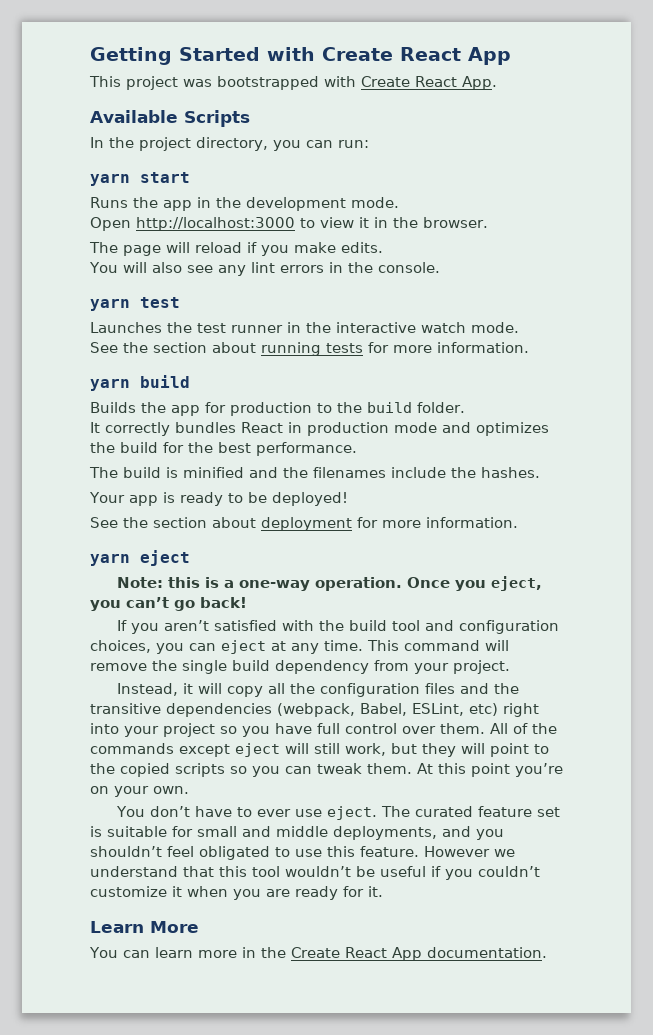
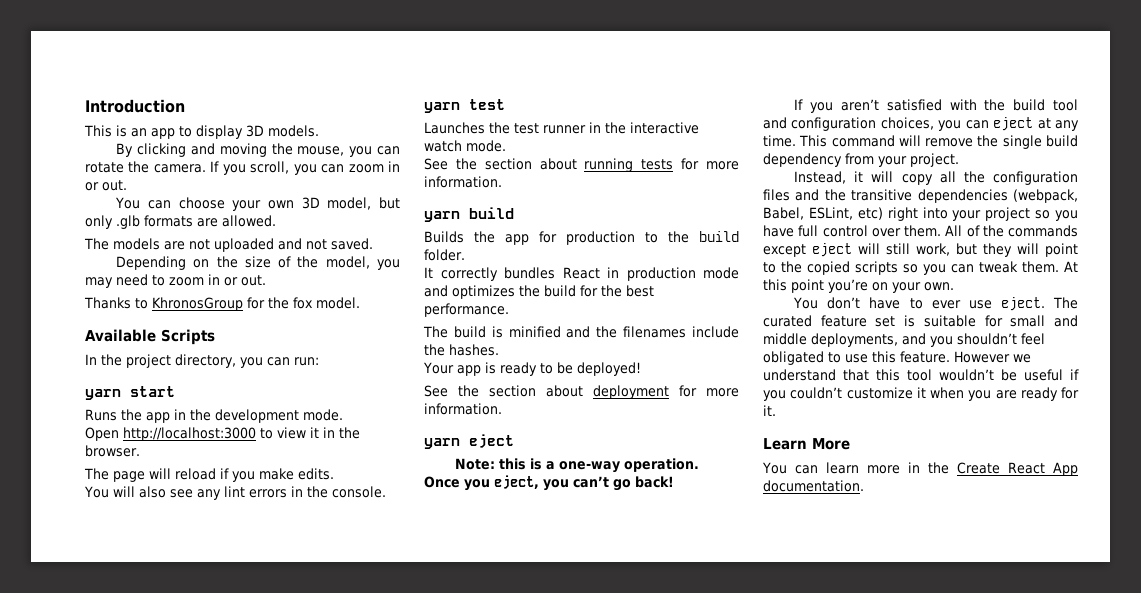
[90,47,511,65] [89,76,497,90] Getting Started with Create React App // This project was bootstrapped with Create React App. -> [85,99,185,113] [84,125,319,139] [116,143,400,157] [85,161,401,175] [85,180,127,191] [115,197,401,211] [85,215,276,229] [84,238,373,252] [116,256,400,270] [85,274,266,288] [84,297,360,311] Introduction // This is an app to display 3D models. // By clicking and moving the mouse, you can rotate the camera. If you scroll, you can zoom in or out. // You can choose your own 3D model, but only .glb formats are allowed. // The models are not uploaded and not saved. // Depending on the size of the model, you may need to zoom in or out. // Thanks to KhronosGroup for the fox model.

